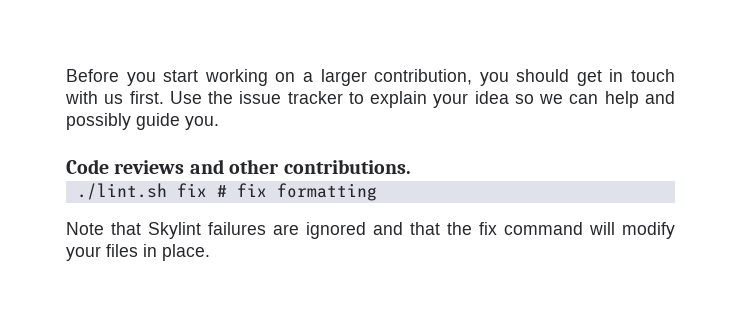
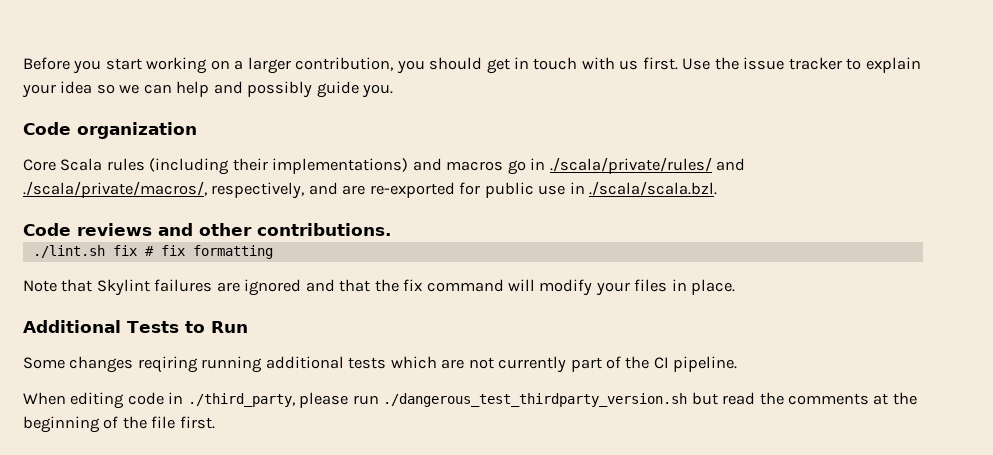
(219, 123) none -> [23,122,197,139] [23,157,746,175] [23,181,718,199] // Code organization // Core Scala rules (including their implementations) and macros go in ./scala/private/rules/ and ./scala/private/macros/, respectively, and are re-exported for public use in ./scala/scala.bzl.
(210, 252) none -> [23,320,248,333] [23,356,738,373] [23,392,917,409] [23,416,215,433] // Additional Tests to Run // Some changes reqiring running additional tests which are not currently part of the CI pipeline. // When editing code in ./third_party, please run ./dangerous_test_thirdparty_version.sh but read the comments at the beginning of the file first.

